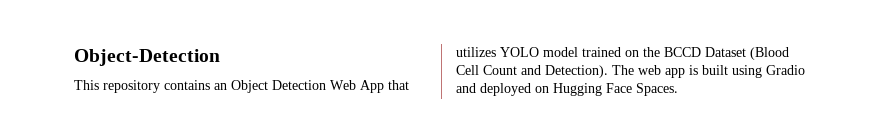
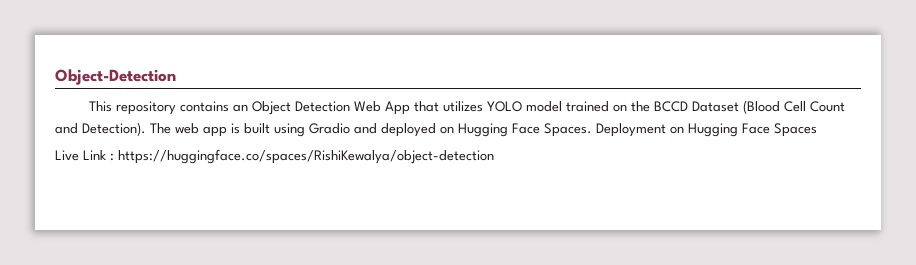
(678, 89) none -> [596,123,817,137] [55,149,494,164] Deployment on Hugging Face Spaces // Live Link : https://huggingface.co/spaces/RishiKewalya/object-detection

